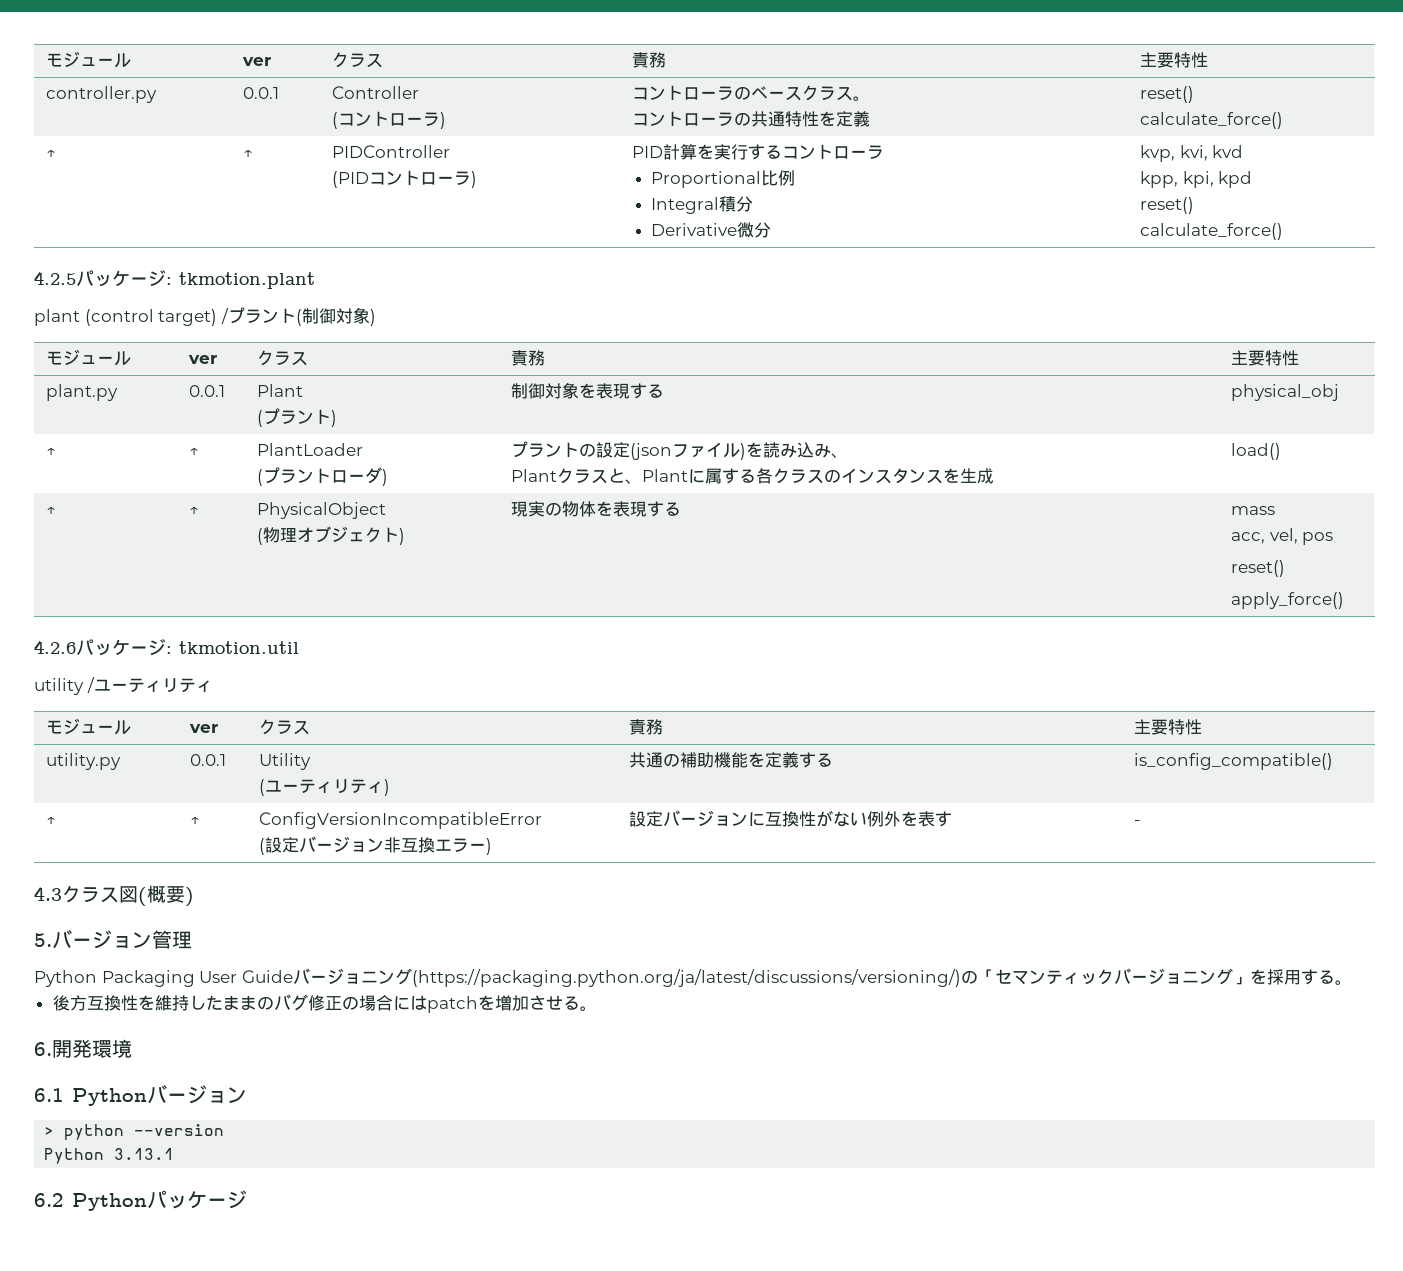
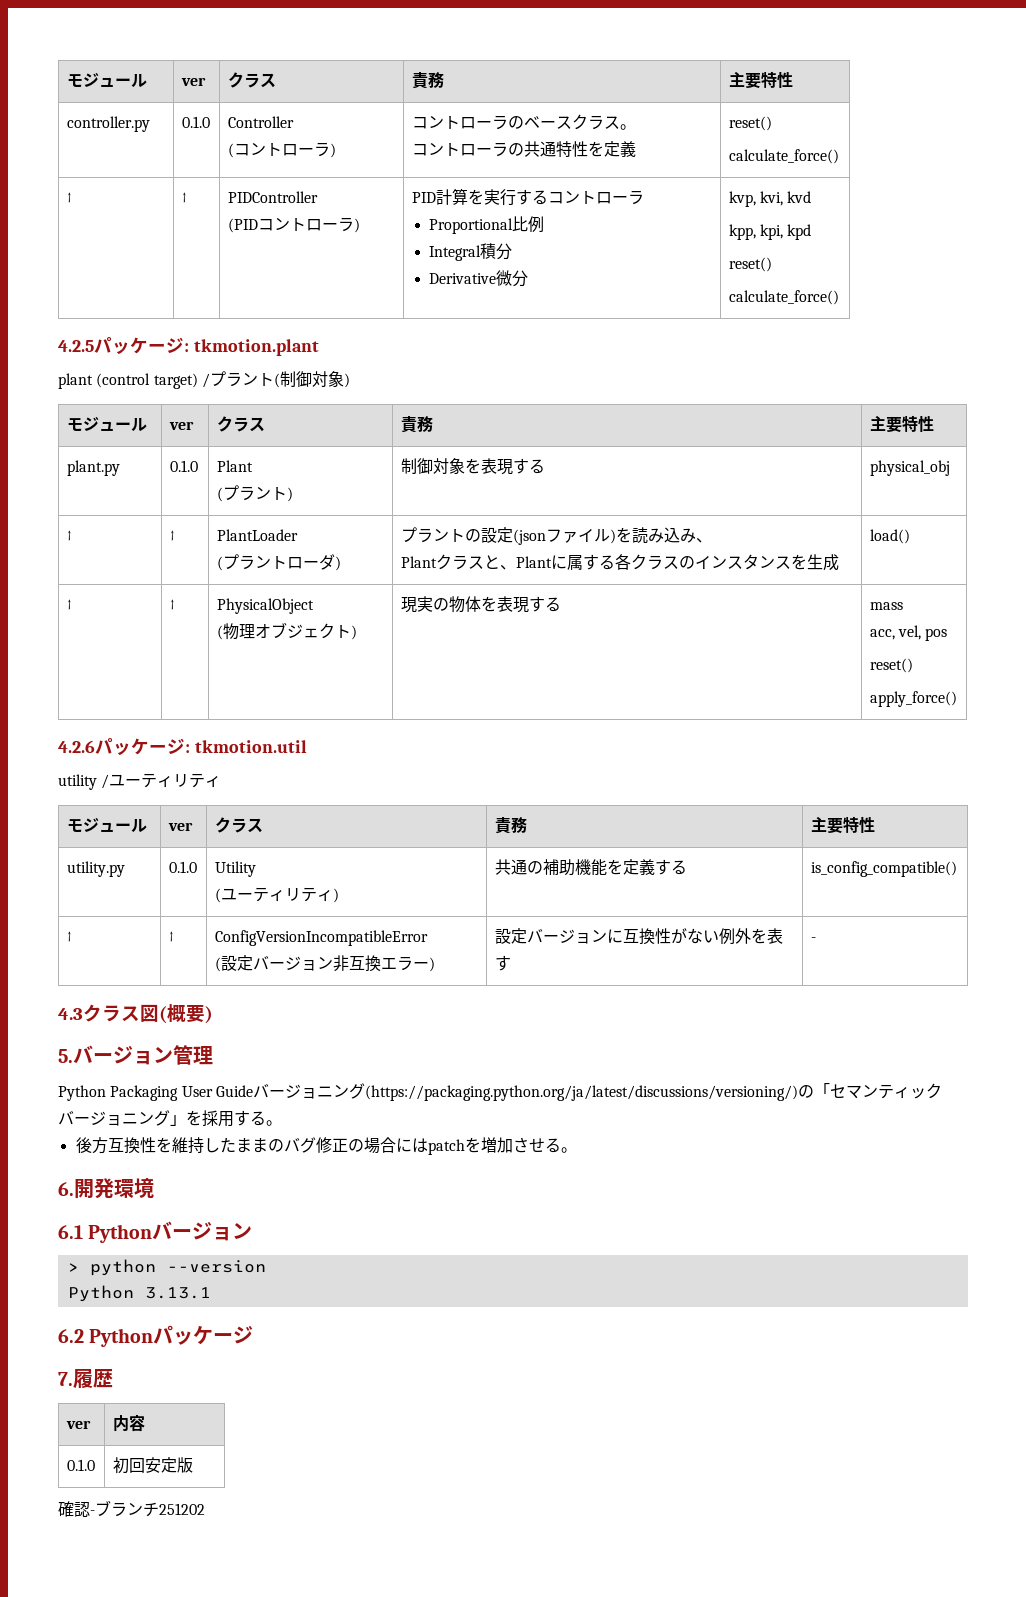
[243,87,280,99] 0.0.1 -> [181,116,210,128] 0.1.0
[189,385,226,397] 0.0.1 -> [169,460,198,472] 0.1.0
[190,754,227,766] 0.0.1 -> [168,861,197,873] 0.1.0
(247, 1199) none -> [58,1369,113,1389] [65,1420,91,1429] [112,1414,145,1432] [66,1459,95,1471] [112,1457,193,1474] [58,1500,205,1517] // 7.履歴 // ver | 内容 // 0.1.0 | 初回安定版 // 確認-ブランチ251202

